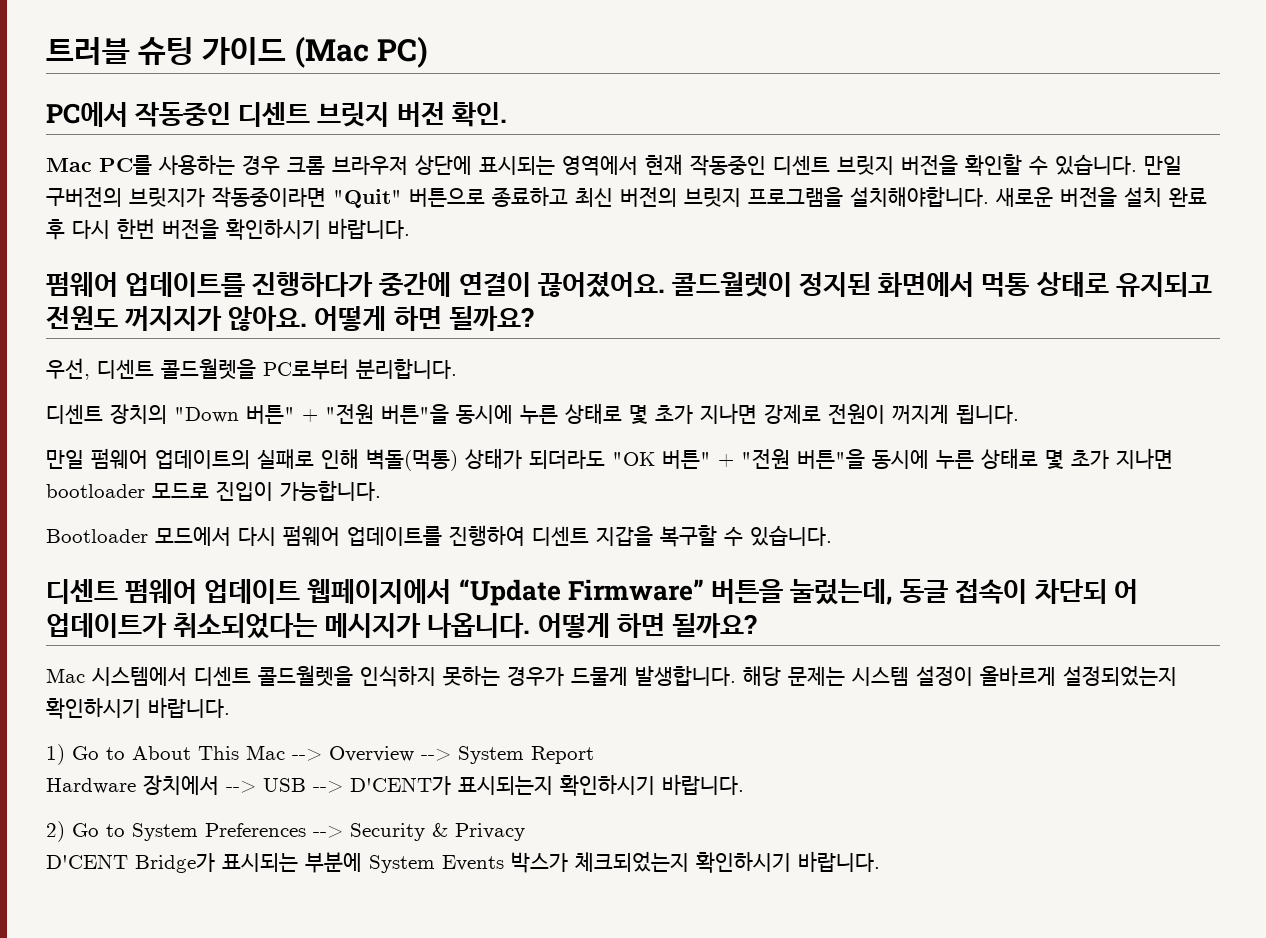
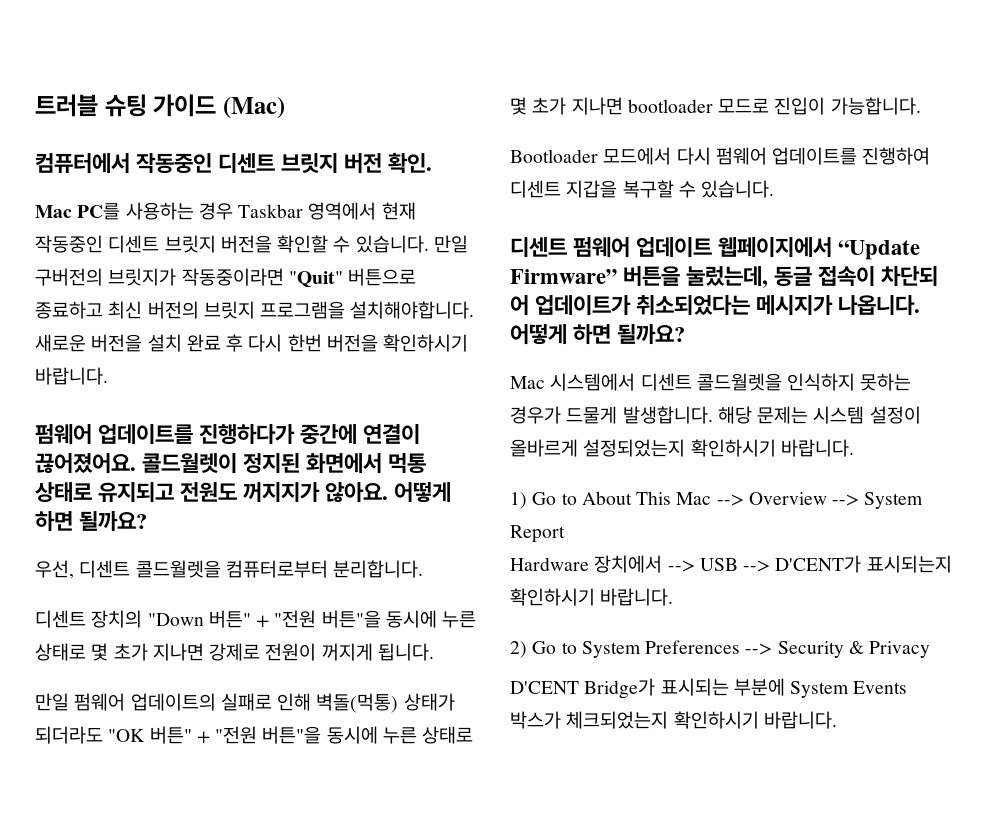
[294,37,428,68] [46,102,128,127] (Mac PC) // PC에서 -> [222,97,285,119] [35,153,130,174] (Mac) // 컴퓨터에서
[287,155,555,175] 크롬 브라우저 상단에 표시되는 -> [238,204,304,218] Taskbar
[263,359,349,380] PC로부터 -> [225,560,328,578] 컴퓨터로부터

